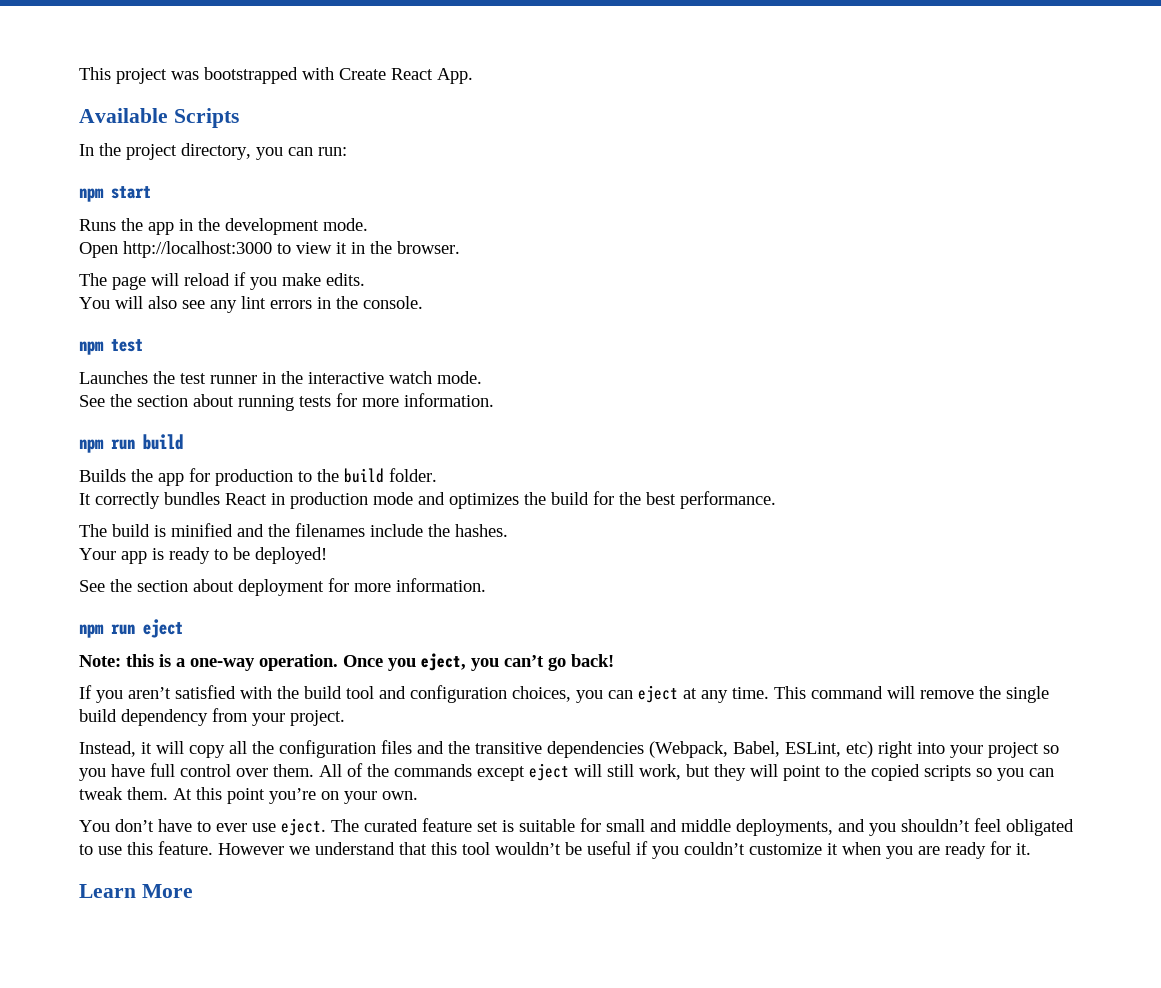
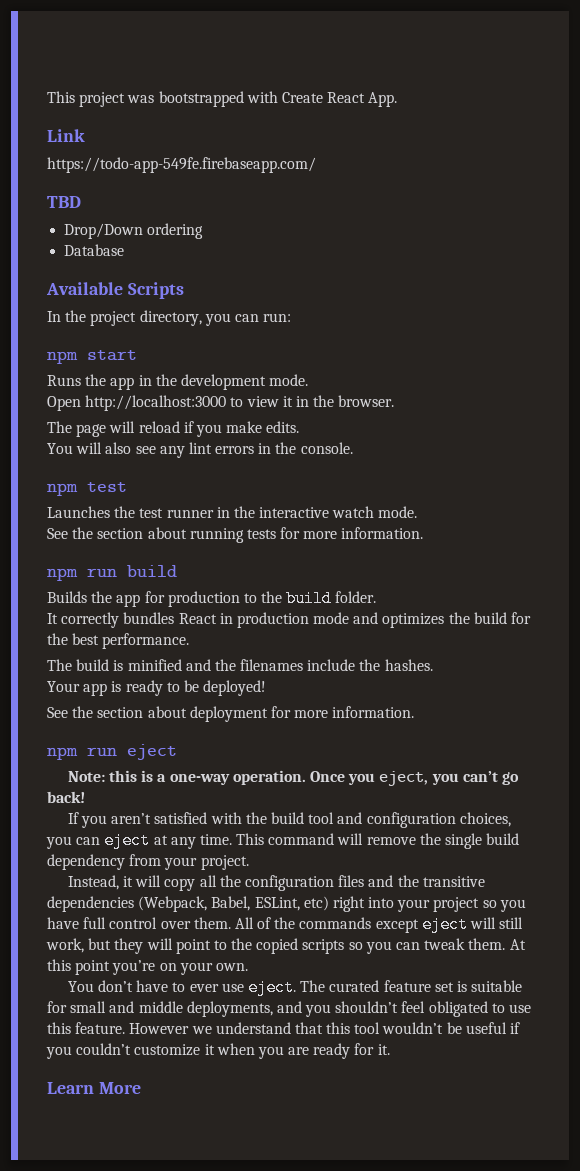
(473, 76) none -> [47,129,85,142] [47,157,316,173] [47,196,81,208] [64,223,204,239] [64,244,125,256] // Link // https://todo-app-549fe.firebaseapp.com/ // TBD // Drop/Down ordering // Database

